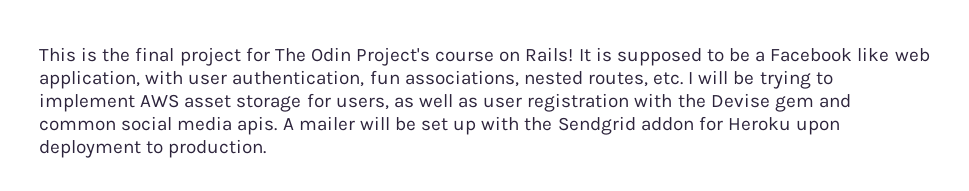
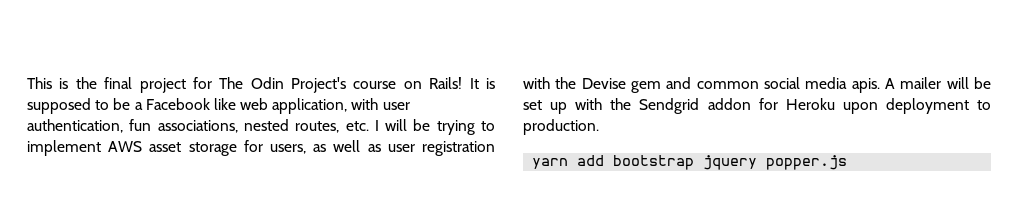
(267, 148) none -> [532,155,848,170] // yarn add bootstrap jquery popper.js

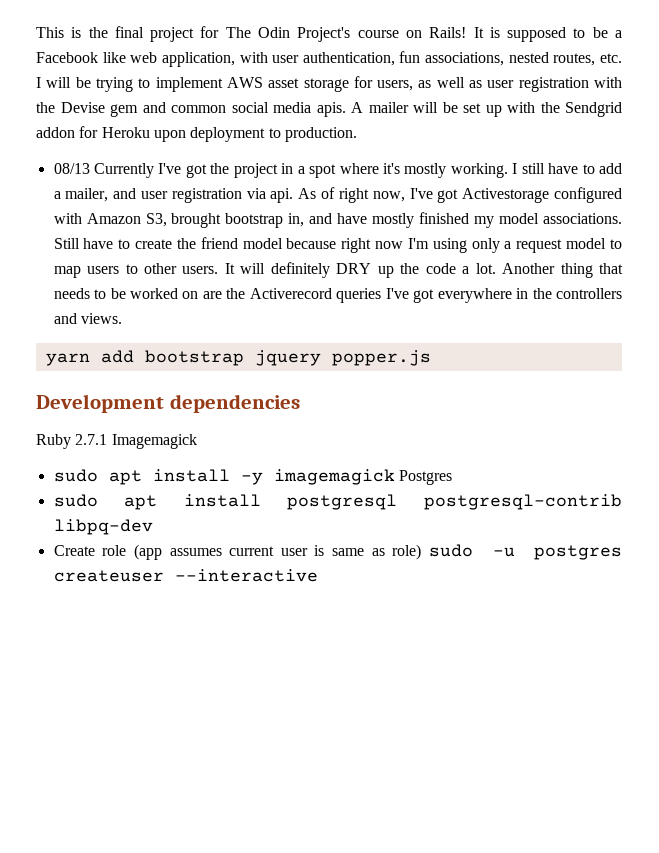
(599, 127) none -> [53,163,622,178] [53,187,622,203] [53,212,622,228] [53,237,622,253] [53,262,623,278] [53,288,622,303] [53,313,122,324] // 08/13 Currently I've got the project in a spot where it's mostly working. I still have to add a mailer, and user registration via api. As of right now, I've got Activestorage configured with Amazon S3, brought bootstrap in, and have mostly finished my model associations. Still have to create the friend model because right now I'm using only a request model to map users to other users. It will definitely DRY up the code a lot. Another thing that needs to be worked on are the Activerecord queries I've got everywhere in the controllers and views.
(848, 162) none -> [36,394,300,413] [36,434,197,449] [53,469,452,485] [53,494,622,510] [53,519,153,535] [53,544,622,560] [53,569,318,582] // Development dependencies // Ruby 2.7.1 Imagemagick // sudo apt install -y imagemagick Postgres // sudo apt install postgresql postgresql-contrib libpq-dev // Create role (app assumes current user is same as role) sudo -u postgres createuser --interactive

